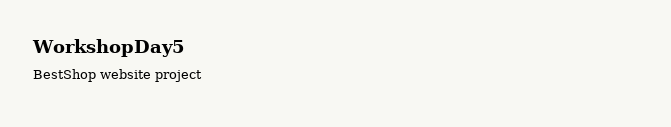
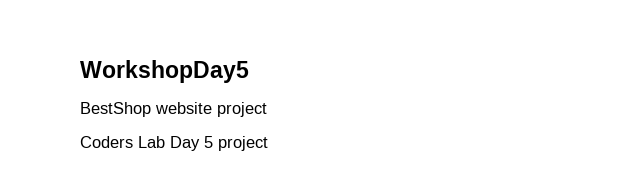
(202, 76) none -> [80,136,268,151] // Coders Lab Day 5 project

